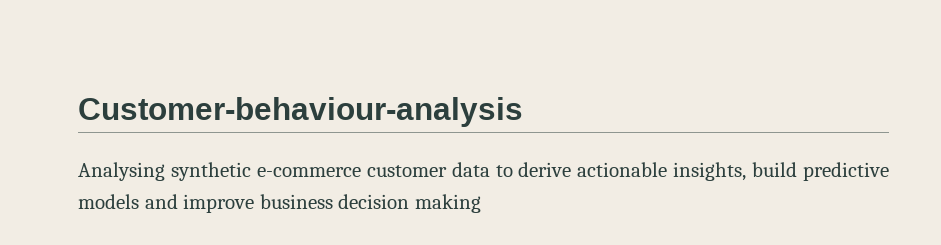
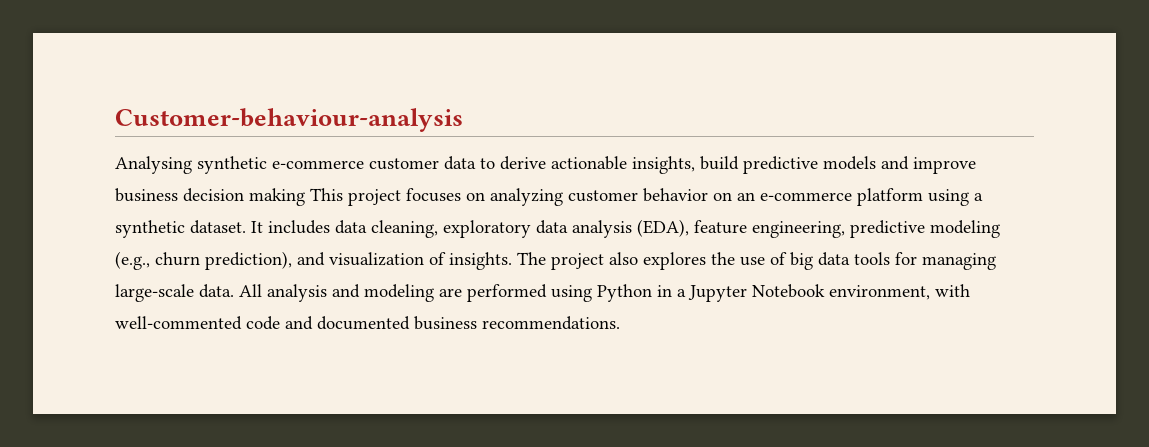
(481, 203) none -> [310,188,983,206] [115,219,1000,238] [115,251,996,270] [115,284,970,302] [115,316,620,330] This project focuses on analyzing customer behavior on an e-commerce platform using a synthetic dataset. It includes data cleaning, exploratory data analysis (EDA), feature engineering, predictive modeling (e.g., churn prediction), and visualization of insights. The project also explores the use of big data tools for managing large-scale data. All analysis and modeling are performed using Python in a Jupyter Notebook environment, with well-commented code and documented business recommendations.

